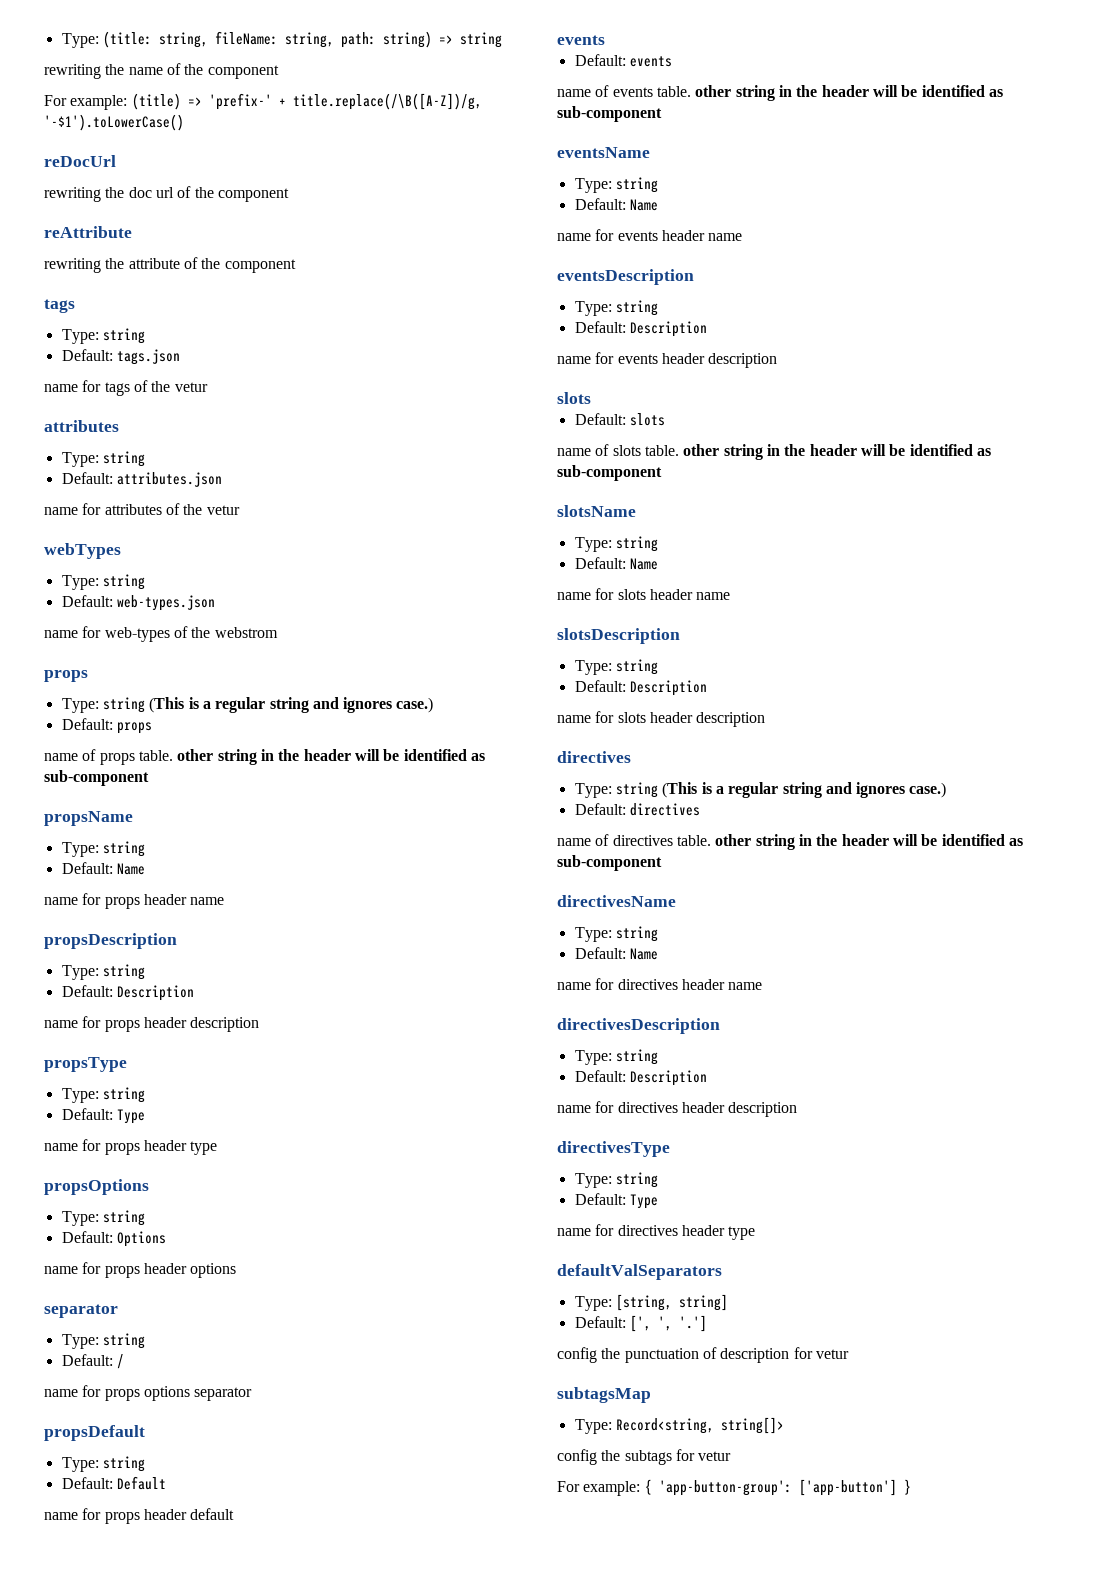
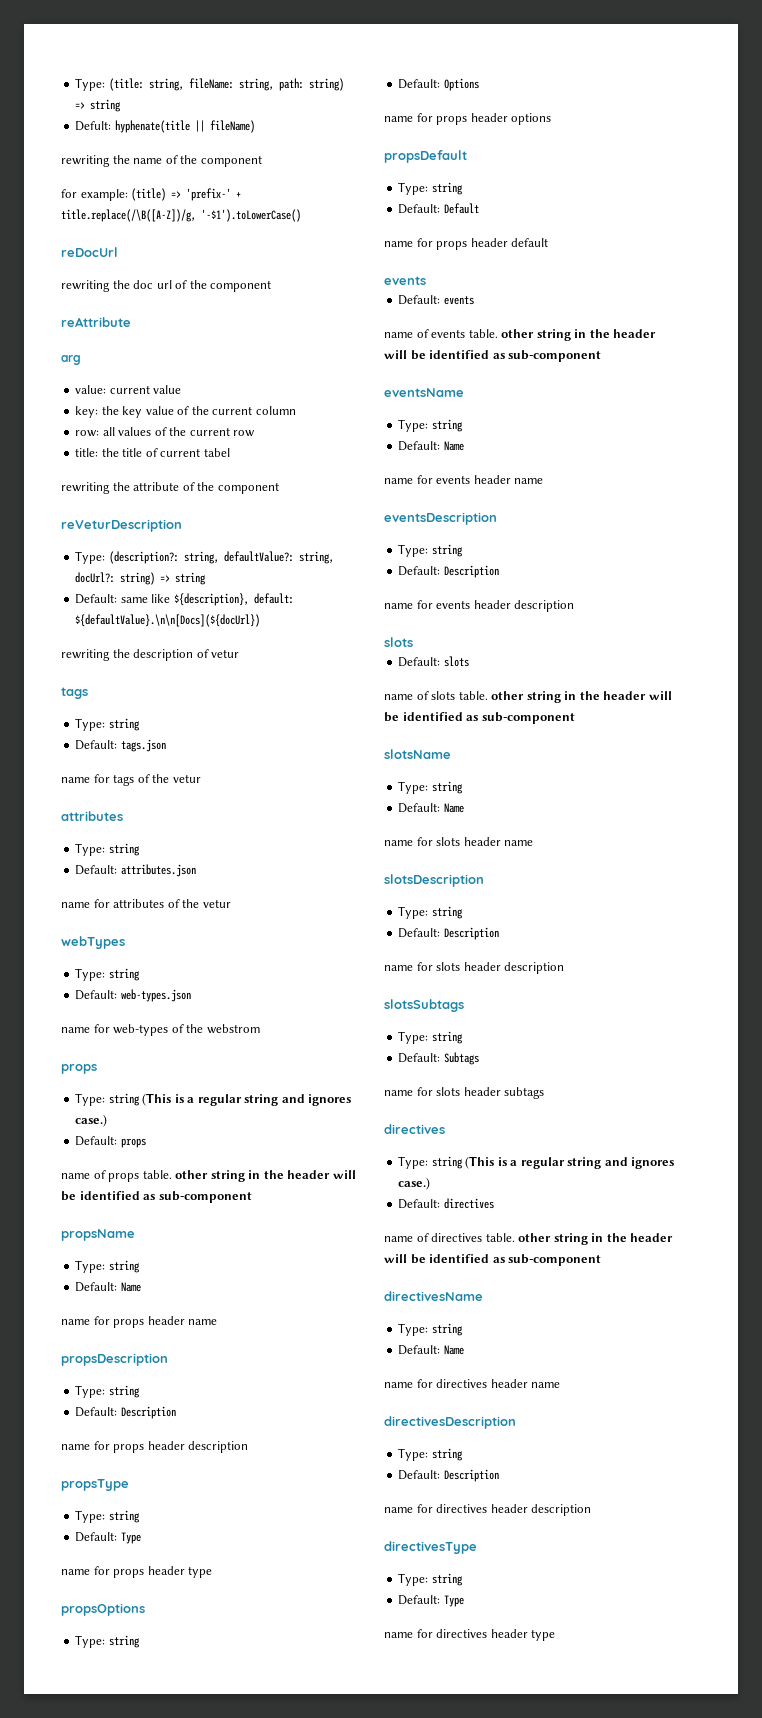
(502, 40) none -> [75,120,255,133] // Defult: hyphenate(title || fileName)
[44,95,67,106] For -> [61,189,77,198] for
(132, 232) none -> [61,355,81,365] [75,385,182,394] [75,406,296,418] [75,427,256,437] [75,448,230,457] // arg // value: current value // key: the key value of the current column // row: all values of the current row // title: the title of current tabel
(296, 266) none -> [61,519,182,532] [75,551,334,564] [75,572,207,585] [75,593,294,606] [75,614,261,627] [61,649,240,661] // reVeturDescription // Type: (description?: string, defaultValue?: string, docUrl?: string) => string // Default: same like ${description}, default: ${defaultValue}.\n\n[Docs](${docUrl}) // rewriting the description of vetur
[44,1304,118,1318] [61,1333,145,1349] [61,1354,124,1369] [44,1385,253,1401] // separator // Type: string // Default: / // name for props options separator -> (552, 119) none
(766, 719) none -> [384,999,464,1012] [398,1031,463,1044] [398,1052,479,1065] [384,1087,545,1099] // slotsSubtags // Type: string // Default: Subtags // name for slots header subtags
[557,1264,722,1280] [574,1294,728,1311] [574,1315,707,1332] [557,1347,849,1363] [557,1387,651,1403] [574,1417,784,1434] [557,1449,732,1465] [557,1479,911,1496] // defaultValSeparators // Type: [string, string] // Default: [', ', '.'] // config the punctuation of description for vetur // subtagsMap // Type: Record<string, string[]> // config the subtags for vetur // For example: { 'app-button-group': ['app-button'] } -> (556, 1635) none

